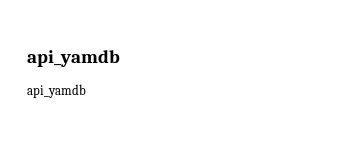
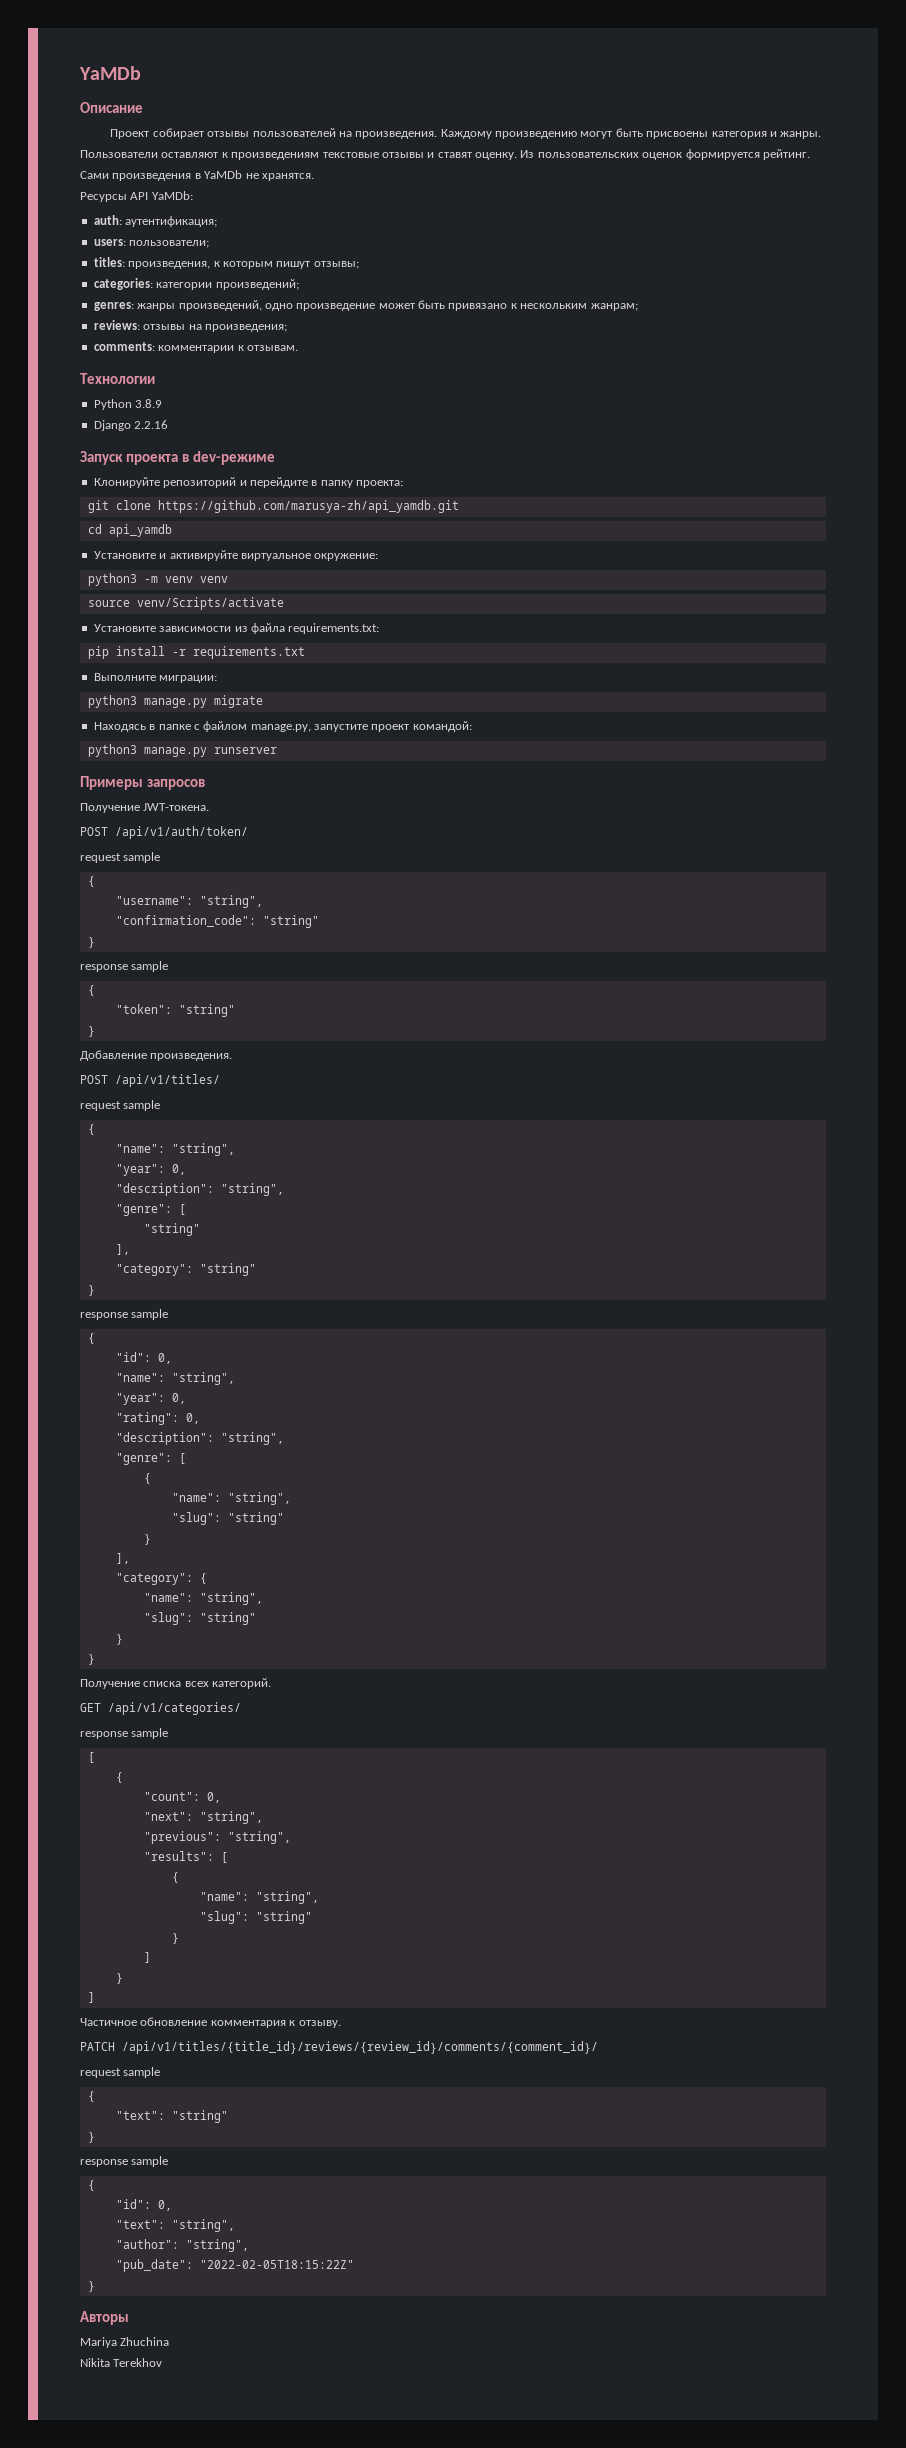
[27,50,120,67] [27,84,86,98] api_yamdb // api_yamdb -> [79,66,141,80] [80,102,143,113] [110,128,822,139] [80,149,810,160] [80,170,314,181] [80,191,193,202] [93,215,218,227] [93,239,210,248] [93,257,359,269] [93,278,299,290] [93,300,638,311] [93,320,287,332] [93,342,298,353] [80,373,155,384] [93,399,163,410] [93,420,169,431] [80,451,275,465] [93,477,403,488] [87,500,459,513] [87,524,172,537] [93,550,379,561] [87,573,228,586] [87,597,284,610] [93,623,380,634] [87,646,305,659] [93,673,218,683] [87,695,263,708] [93,721,472,732] [87,744,277,757] [80,776,205,790] [80,803,210,813] [80,826,248,839] [80,852,161,863] [87,876,95,887] [115,895,263,908] [115,915,319,928] [87,937,95,948] [80,961,169,972] [87,985,95,996] [115,1004,235,1017] [87,1026,95,1037] [80,1050,233,1061] [80,1074,220,1087] [80,1100,161,1111] [87,1124,95,1135] [115,1143,235,1156] [115,1164,186,1176] [115,1183,284,1196] [115,1204,186,1216] [143,1223,200,1236] [115,1244,130,1255] [115,1263,256,1276] [87,1285,95,1296] [80,1309,169,1320] [87,1333,95,1344] [115,1352,172,1364] [115,1372,235,1385] [115,1393,186,1405] [115,1412,200,1425] [115,1432,284,1445] [115,1453,186,1465] [143,1473,151,1484] [171,1492,291,1505] [171,1512,284,1525] [143,1534,151,1545] [115,1553,130,1564] [115,1573,207,1585] [143,1592,263,1605] [143,1612,256,1625] [115,1634,123,1645] [87,1654,95,1665] [80,1678,272,1689] [80,1702,241,1715] [80,1728,169,1739] [87,1752,95,1763] [115,1772,123,1783] [143,1792,221,1803] [143,1811,263,1824] [143,1831,291,1844] [143,1851,228,1863] [171,1872,179,1883] [199,1891,319,1904] [199,1911,312,1924] [171,1933,179,1944] [143,1952,151,1963] [115,1973,123,1984] [87,1992,95,2003] [80,2017,341,2028] [80,2041,598,2054] [80,2067,161,2078] [87,2091,95,2102] [115,2110,228,2123] [87,2132,95,2143] [80,2156,169,2167] [87,2180,95,2191] [115,2199,172,2211] [115,2219,235,2232] [115,2239,249,2252] [115,2259,354,2272] [87,2281,95,2292] [80,2311,129,2325] [80,2337,170,2348] [80,2358,163,2367] YaMDb // Описание // Проект собирает отзывы пользователей на произведения. Каждому произведению могут быть присвоены категория и жанры. Пользователи оставляют к произведениям текстовые отзывы и ставят оценку. Из пользовательских оценок формируется рейтинг. Сами произведения в YaMDb не хранятся. // Ресурсы API YaMDb: // auth: аутентификация; // users: пользователи; // titles: произведения, к которым пишут отзывы; // categories: категории произведений; // genres: жанры произведений, одно произведение может быть привязано к нескольким жанрам; // reviews: отзывы на произведения; // comments: комментарии к отзывам. // Технологии // Python 3.8.9 // Django 2.2.16 // Запуск проекта в dev-режиме // Клонируйте репозиторий и перейдите в папку проекта: // git clone https://github.com/marusya-zh/api_yamdb.git // cd api_yamdb // Установите и активируйте виртуальное окружение: // python3 -m venv venv // source venv/Scripts/activate // Установите зависимости из файла requirements.txt: // pip install -r requirements.txt // Выполните миграции: // python3 manage.py migrate // Находясь в папке с файлом manage.py, запустите проект командой: // python3 manage.py runserver // Примеры запросов // Получение JWT-токена. // POST /api/v1/auth/token/ // request sample // { // "username": "string", // "confirmation_code": "string" // } // response sample // { // "token": "string" // } // Добавление произведения. // POST /api/v1/titles/ // request sample // { // "name": "string", // "year": 0, // "description": "string", // "genre": [ // "string" // ], // "category": "string" // } // response sample // { // "id": 0, // "name": "string", // "year": 0, // "rating": 0, // "description": "string", // "genre": [ // { // "name": "string", // "slug": "string" // } // ], // "category": { // "name": "string", // "slug": "string" // } // } // Получение списка всех категорий. // GET /api/v1/categories/ // response sample // [ // { // "count": 0, // "next": "string", // "previous": "string", // "results": [ // { // "name": "string", // "slug": "string" // } // ] // } // ] // Частичное обновление комментария к отзыву. // PATCH /api/v1/titles/{title_id}/reviews/{review_id}/comments/{comment_id}/ // request sample // { // "text": "string" // } // response sample // { // "id": 0, // "text": "string", // "author": "string", // "pub_date": "2022-02-05T18:15:22Z" // } // Авторы // Mariya Zhuchina // Nikita Terekhov

